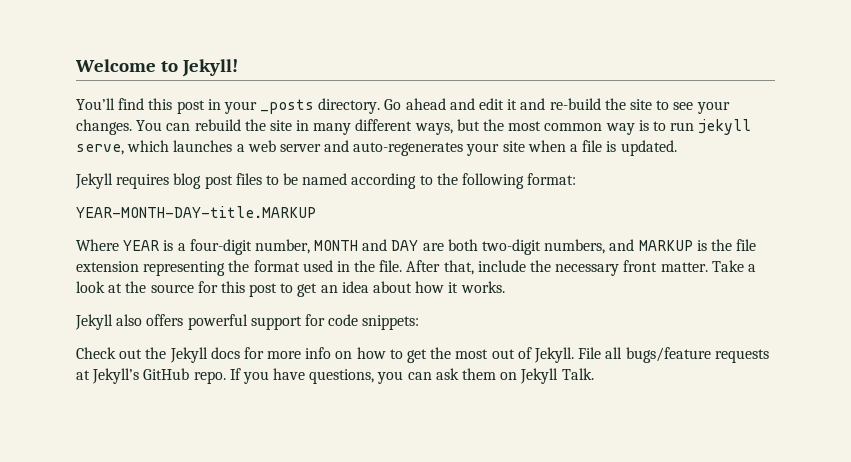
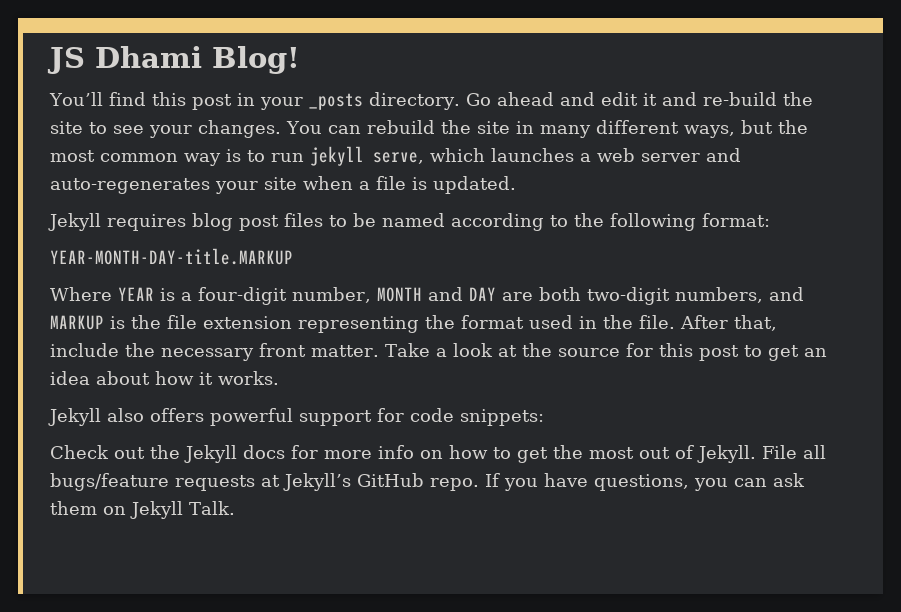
[75,59,239,77] Welcome to Jekyll! -> [47,46,300,74] JS Dhami Blog!

